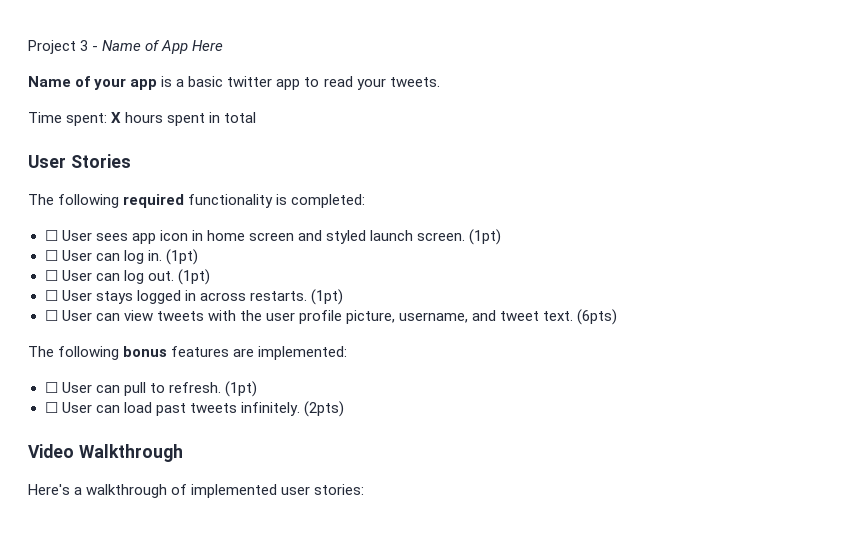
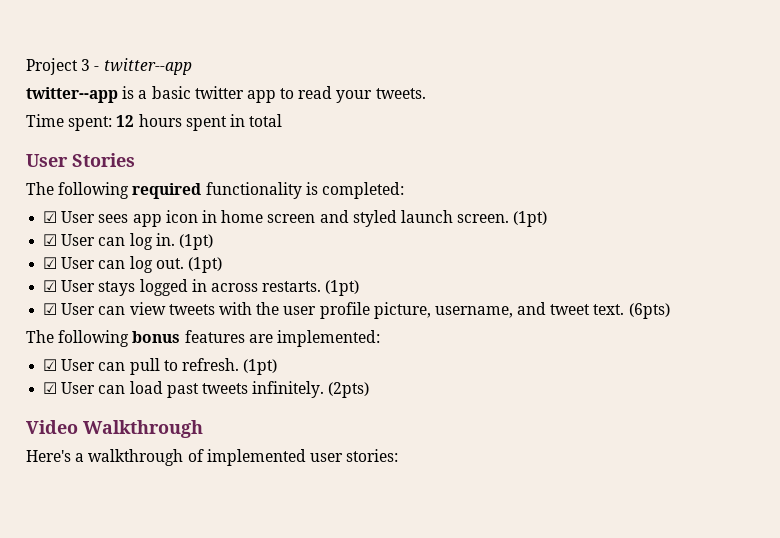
[102,40,224,54] [28,76,158,90] Name of App Here // Name of your app -> [103,58,192,75] [26,87,118,103] twitter--app // twitter--app
[111,112,122,123] X -> [116,115,135,127] 12
[44,230,58,241] ☐ -> [43,211,58,223] ☑
[44,250,58,261] ☐ -> [43,234,58,246] ☑
[44,270,58,281] ☐ -> [43,257,58,269] ☑
[44,290,58,301] ☐ -> [43,280,58,292] ☑
[44,310,58,321] ☐ -> [43,303,58,315] ☑
[44,382,58,393] ☐ -> [43,359,58,371] ☑
[44,402,58,413] ☐ -> [43,382,58,394] ☑

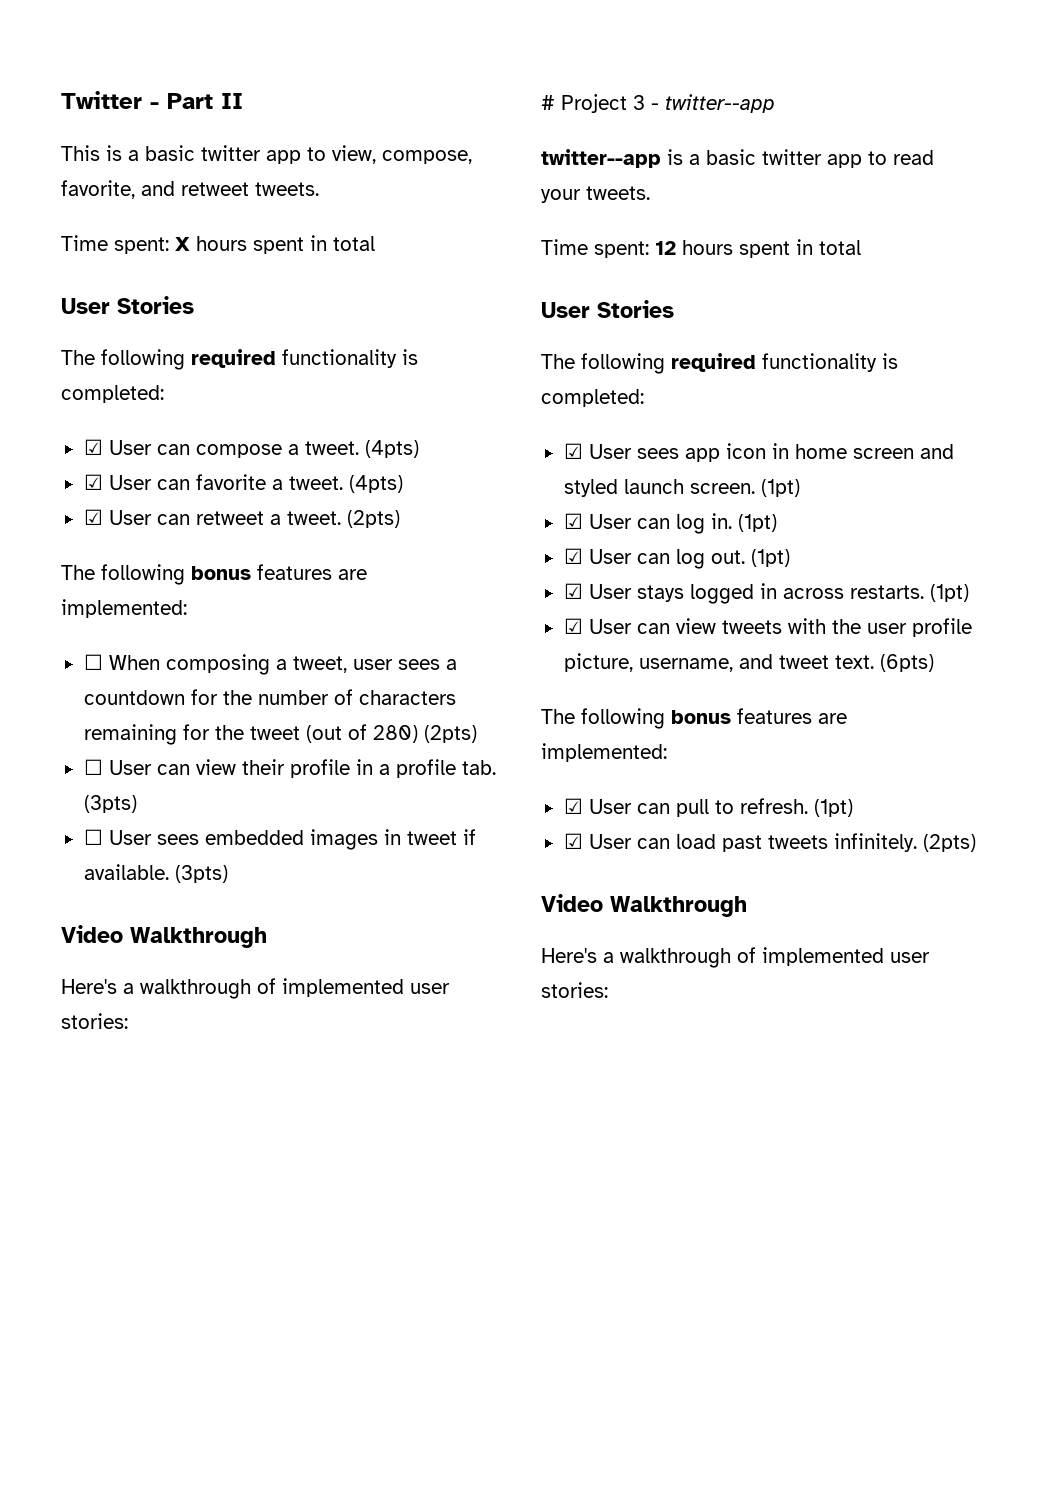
(26, 66) none -> [61,91,243,109] [61,145,472,164] [61,180,319,199] [61,235,375,254] [61,296,194,314] [61,349,418,370] [61,385,164,403] [83,439,419,458] [83,474,403,493] [83,509,400,528] [61,564,367,585] [61,599,187,618] [83,654,457,675] [83,689,456,705] [83,724,477,745] [83,759,496,778] [83,795,137,813] [83,829,476,850] [83,864,228,883] [61,925,267,948] [61,978,450,999] [61,1013,128,1029] [541,95,555,110] Twitter - Part II // This is a basic twitter app to view, compose, favorite, and retweet tweets. // Time spent: X hours spent in total // User Stories // The following required functionality is completed: // ☑ User can compose a tweet. (4pts) // ☑ User can favorite a tweet. (4pts) // ☑ User can retweet a tweet. (2pts) // The following bonus features are implemented: // ☐ When composing a tweet, user sees a countdown for the number of characters remaining for the tweet (out of 280) (2pts) // ☐ User can view their profile in a profile tab. (3pts) // ☐ User sees embedded images in tweet if available. (3pts) // Video Walkthrough // Here's a walkthrough of implemented user stories: // #

